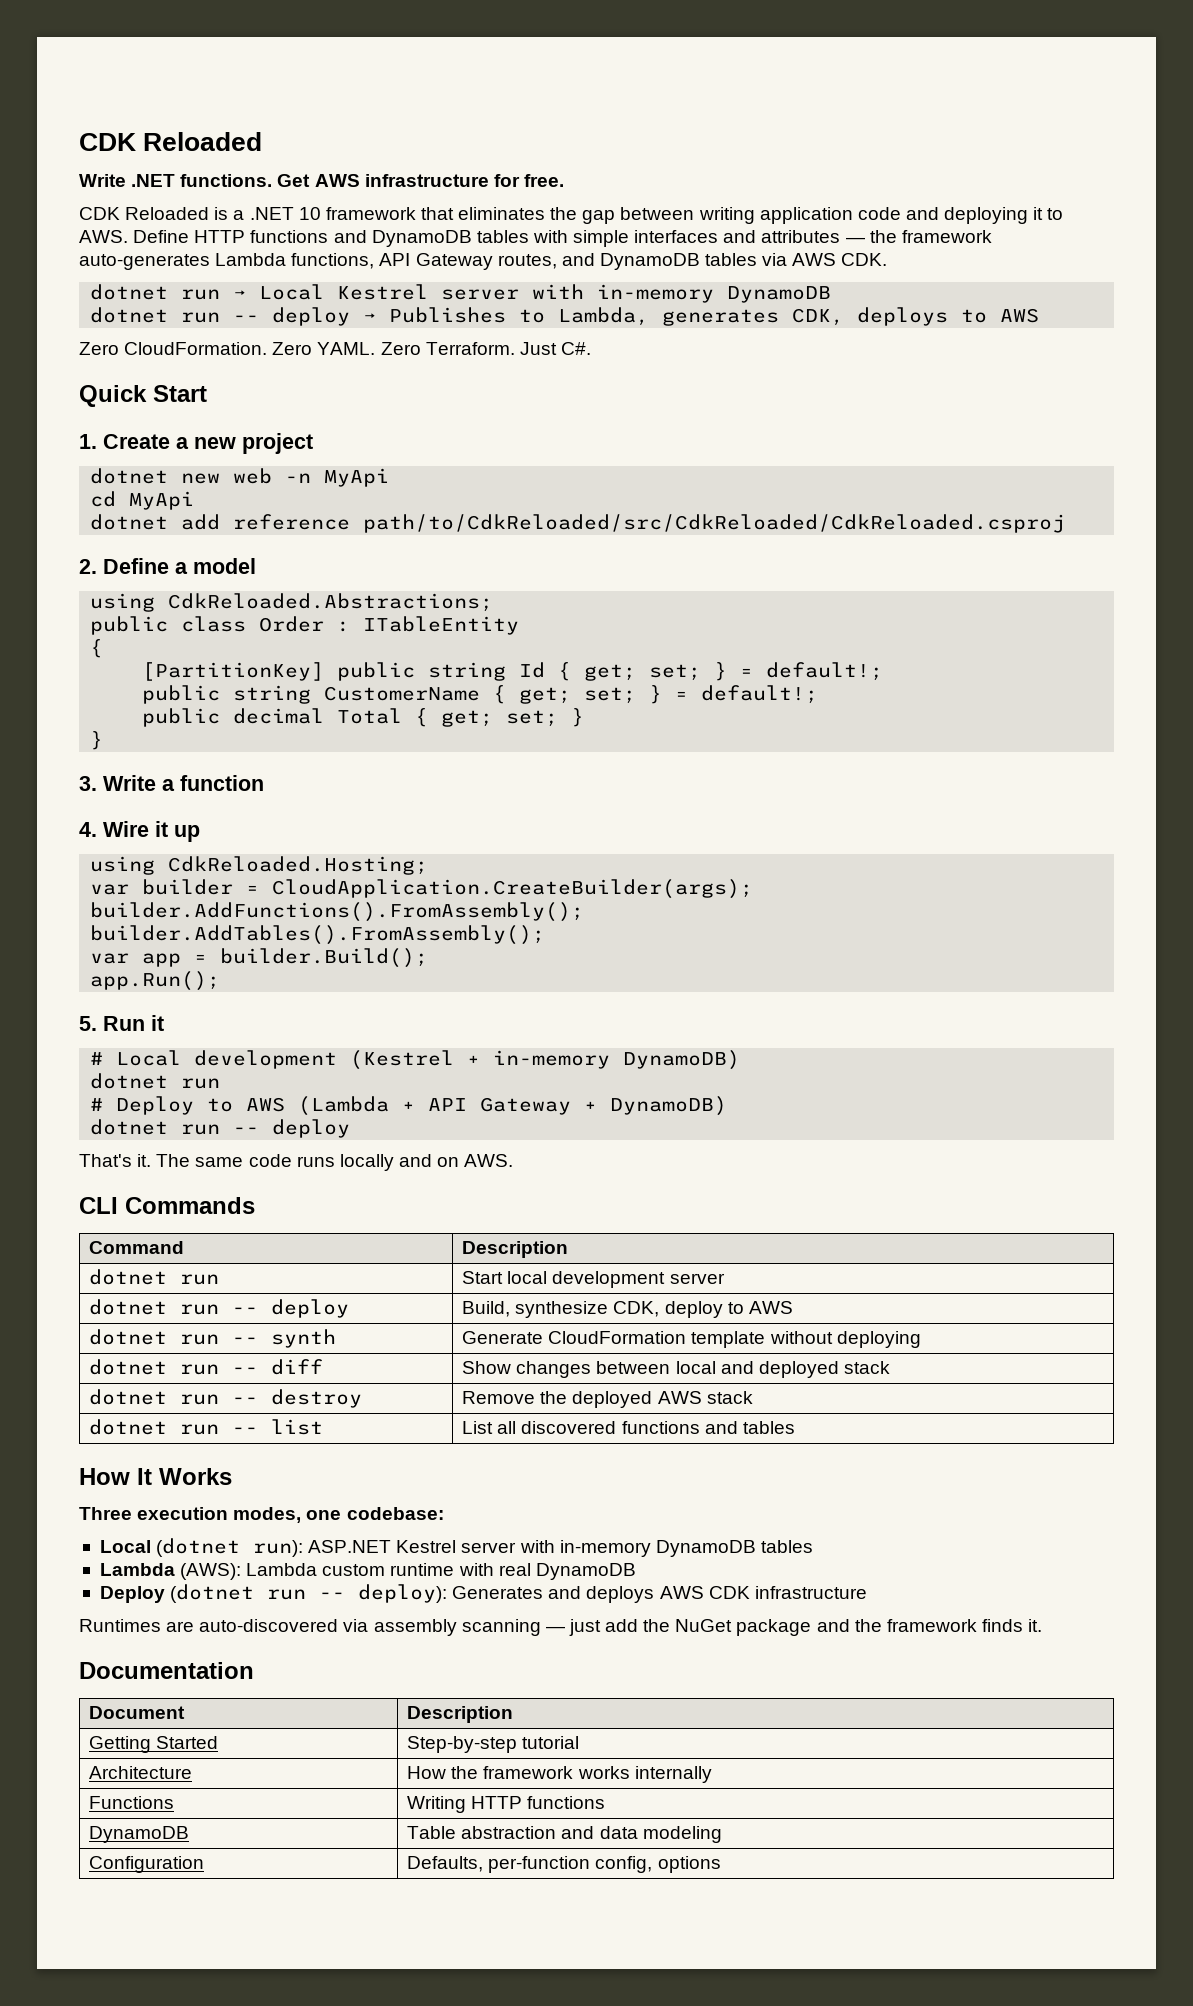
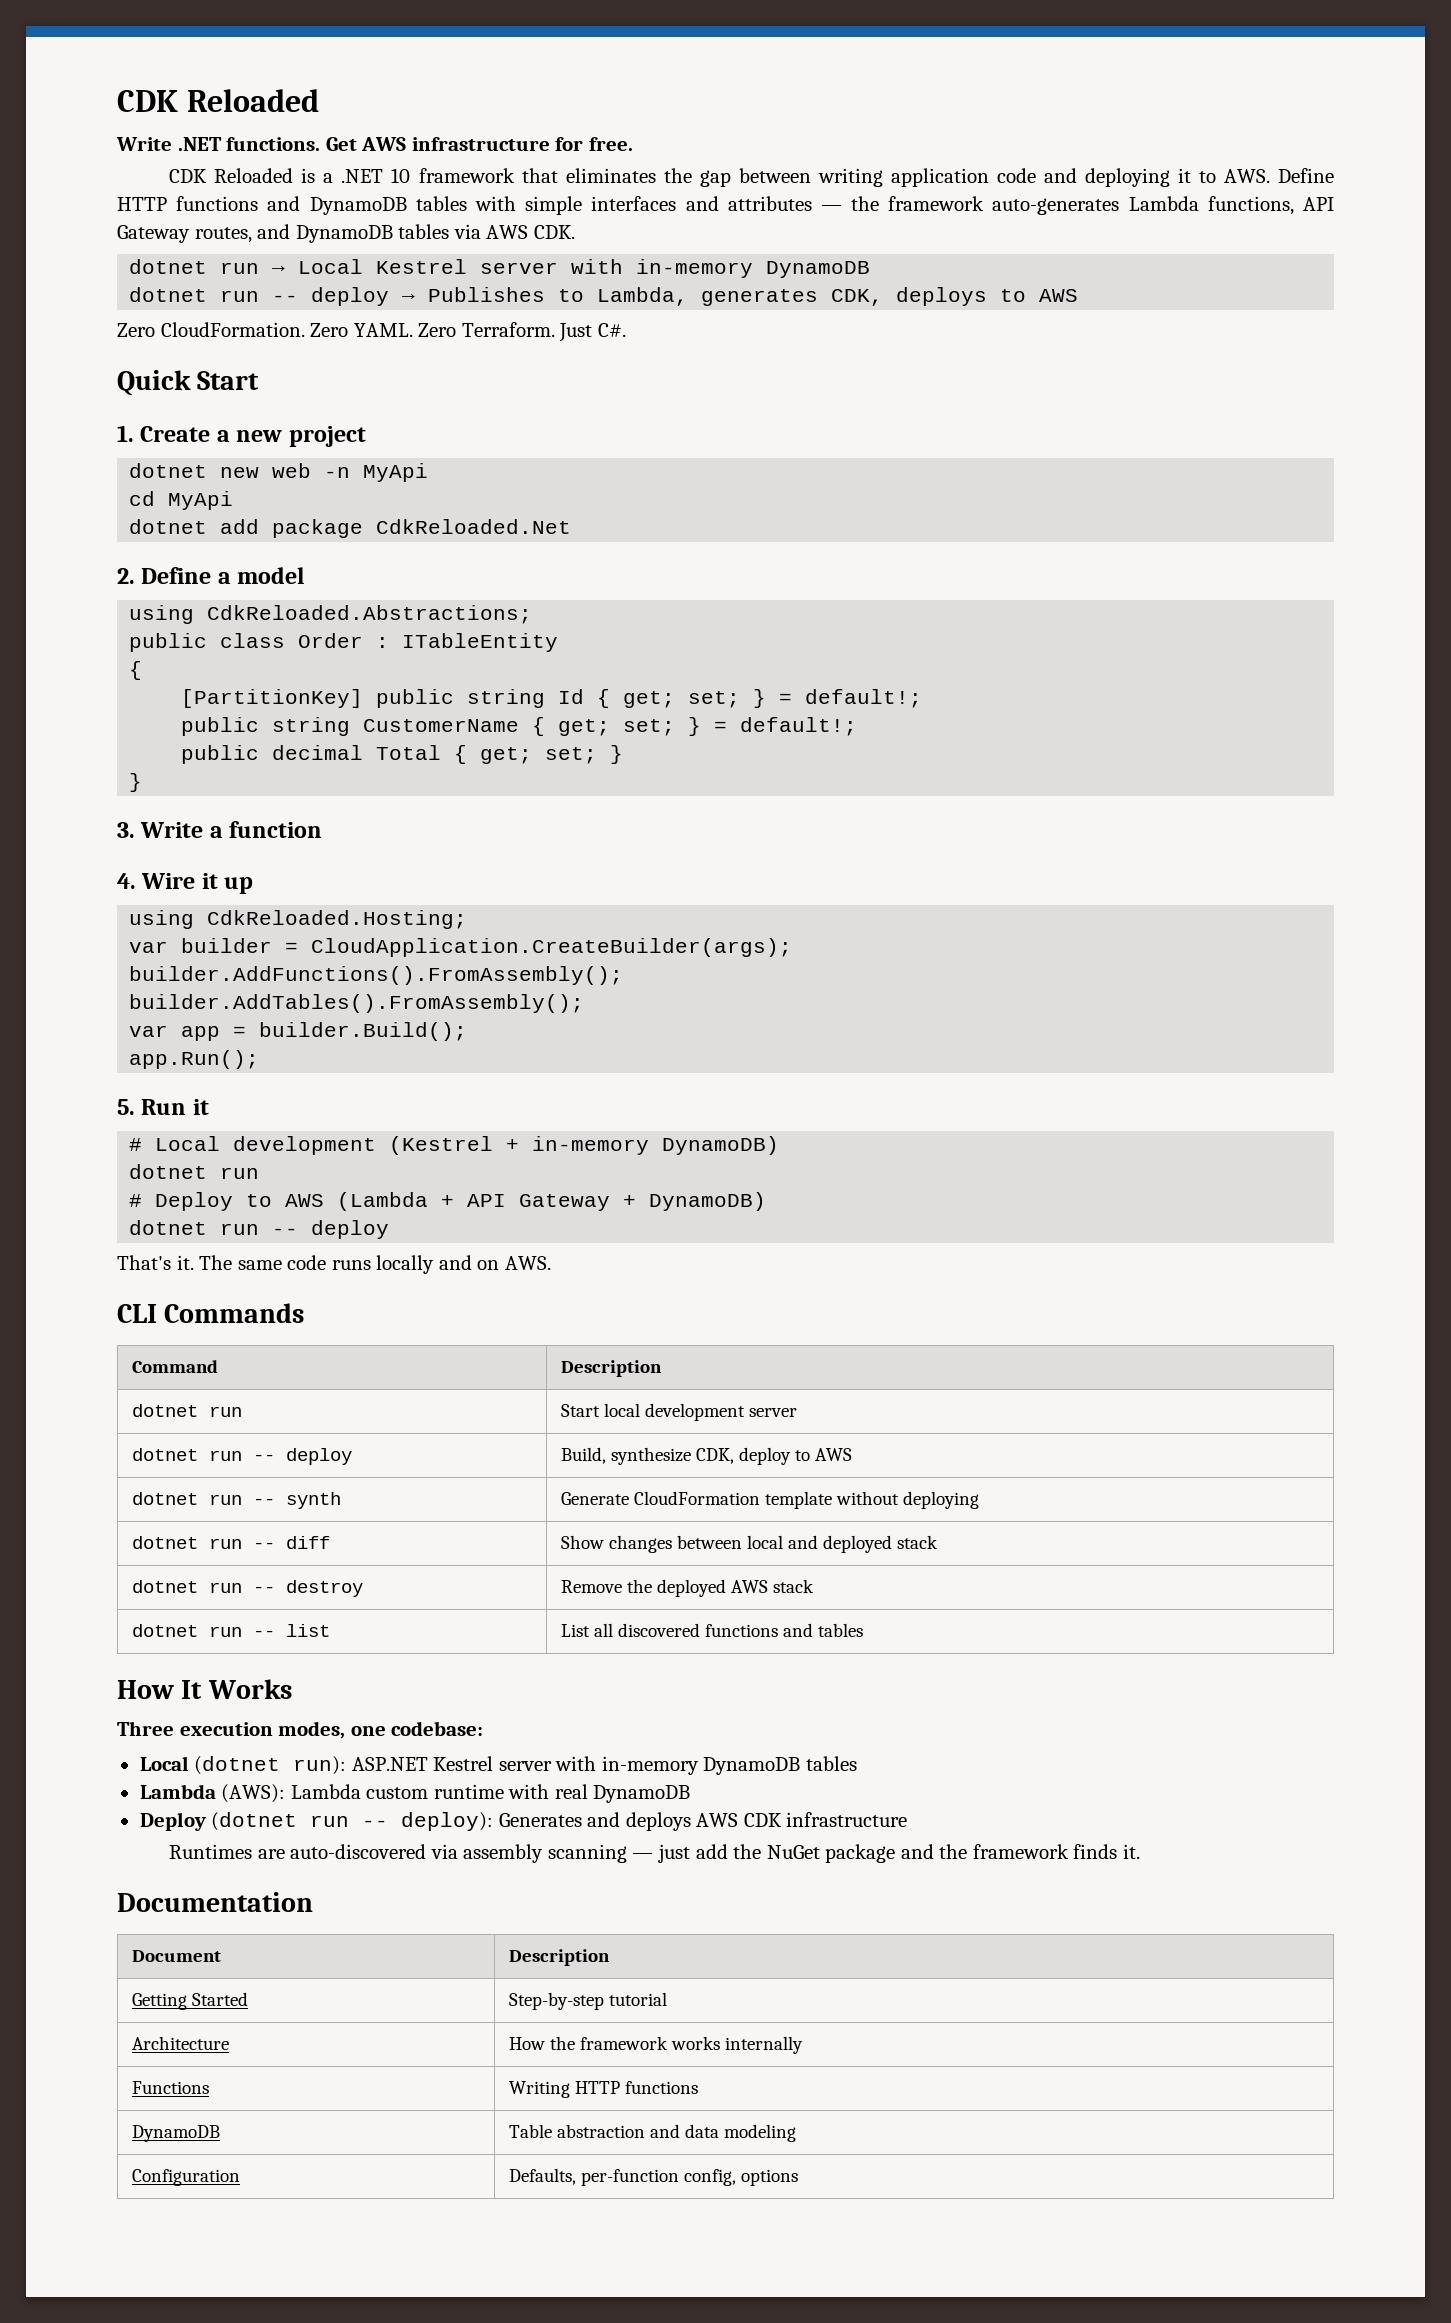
[233,514,1066,533] reference path/to/CdkReloaded/src/CdkReloaded/CdkReloaded.csproj -> [272,519,572,538] package CdkReloaded.Net

